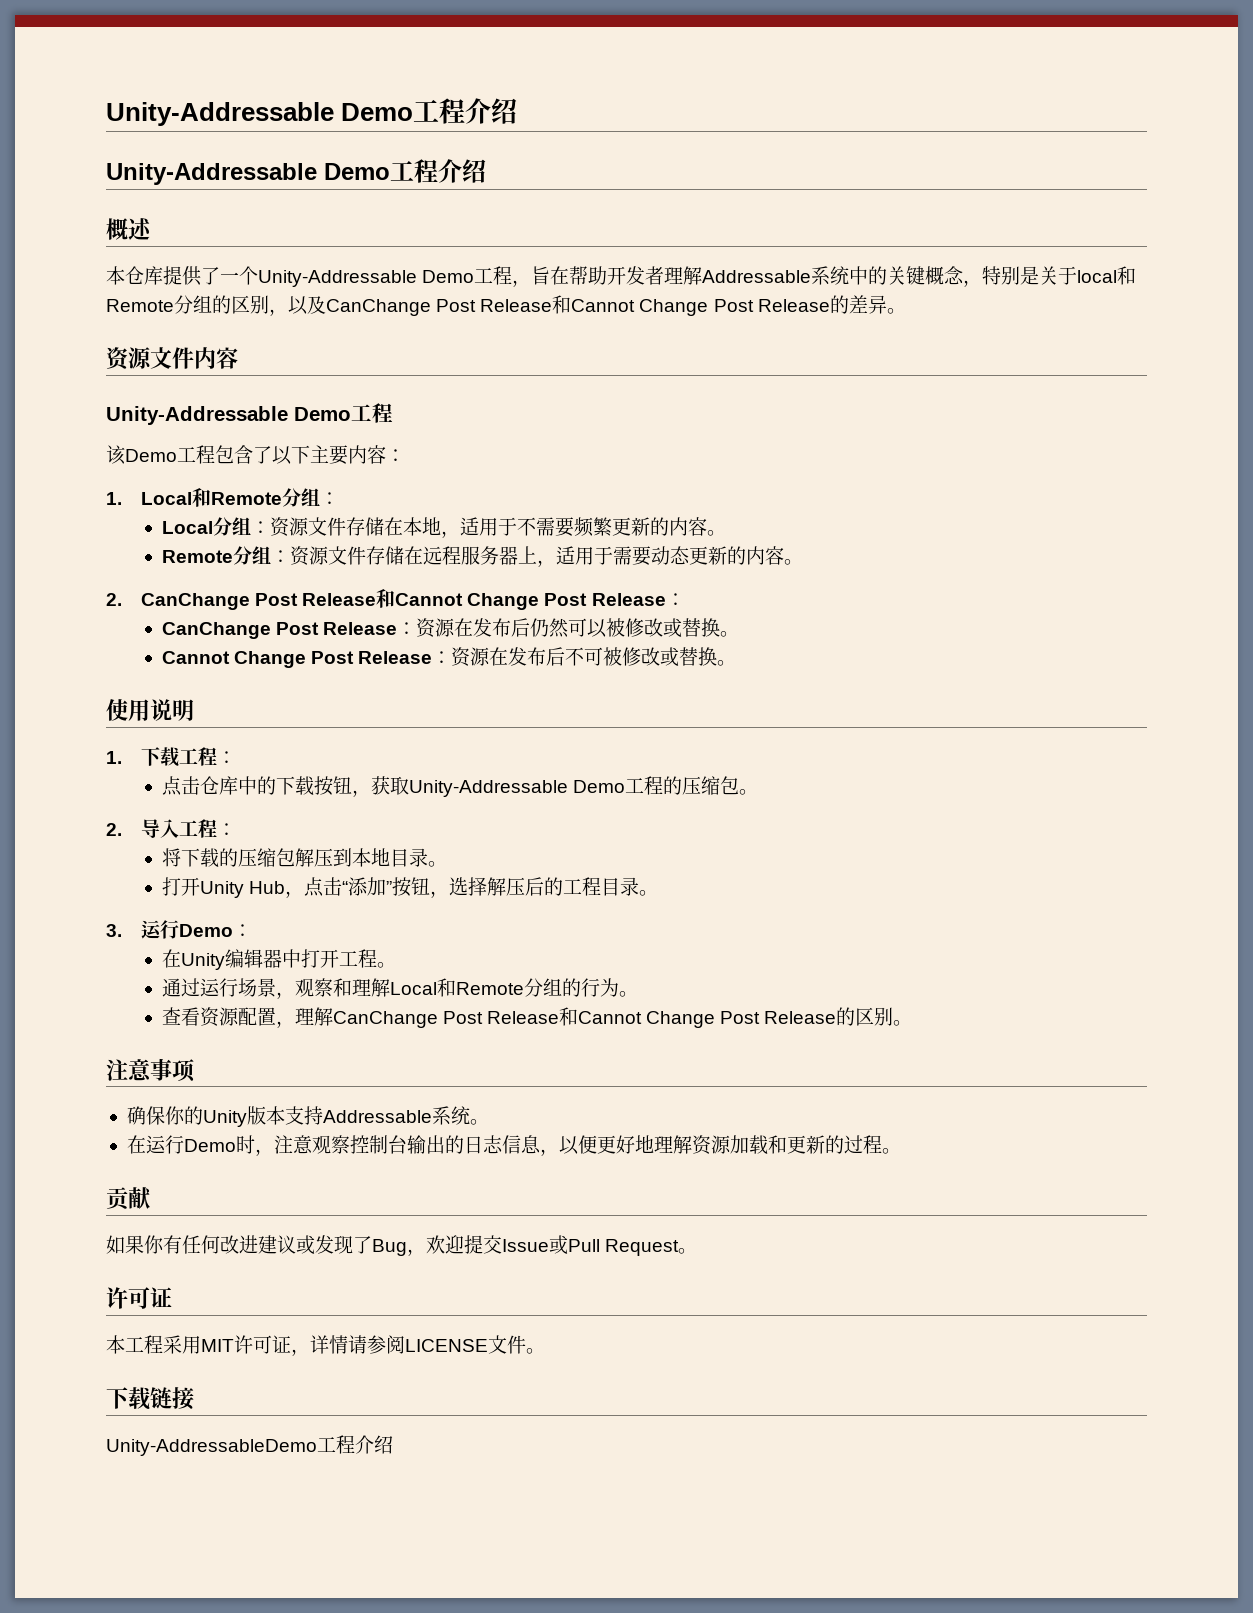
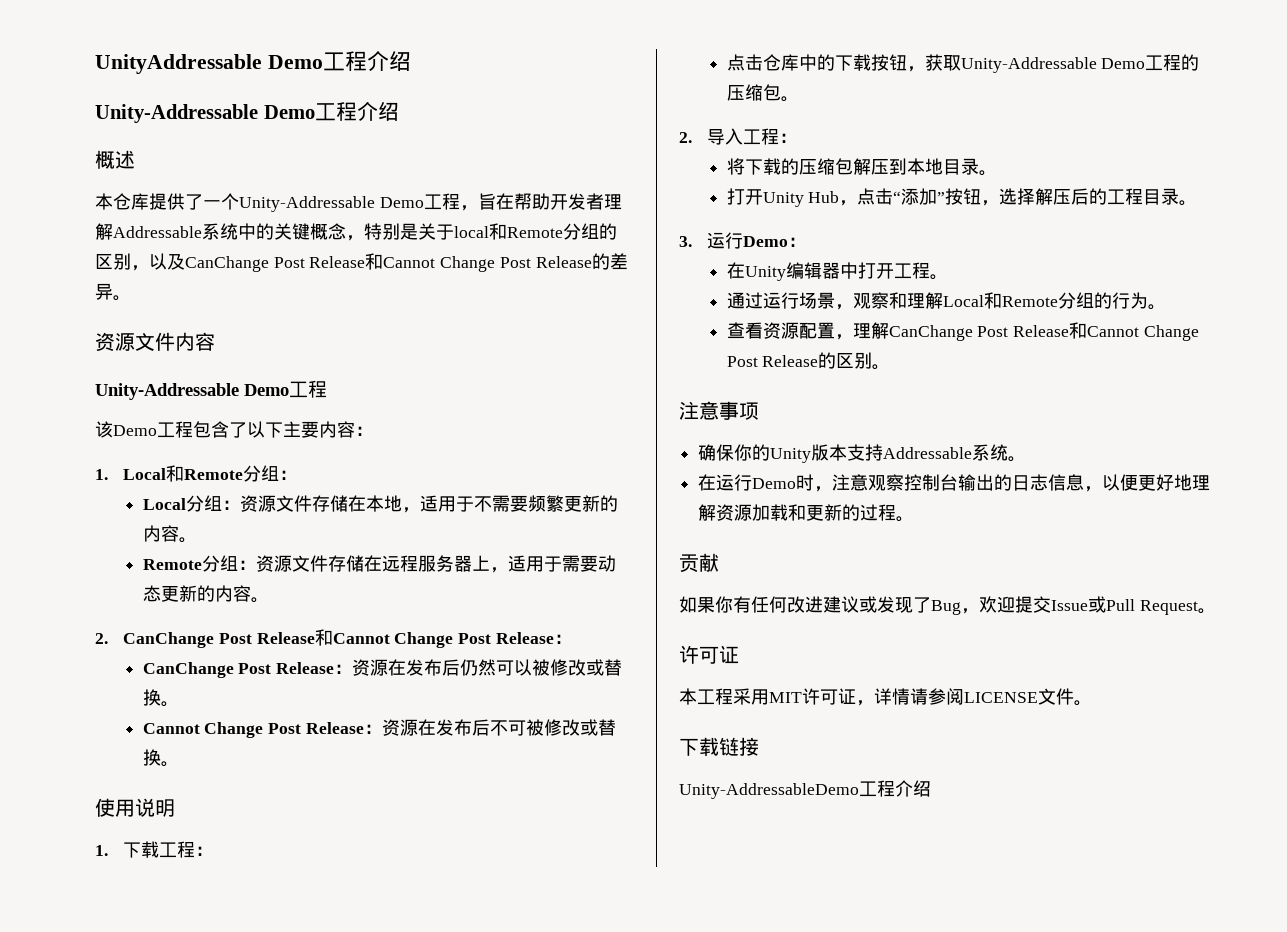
[106,102,334,126] Unity-Addressable -> [95,54,262,74] UnityAddressable

